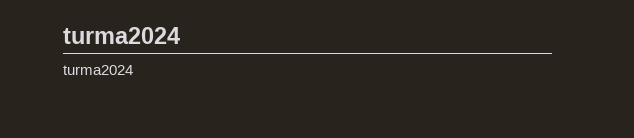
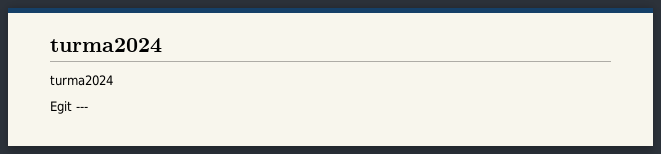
(133, 70) none -> [50,101,88,114] // Egit ---

